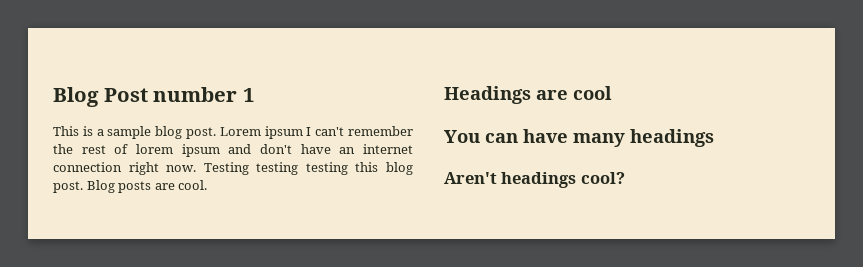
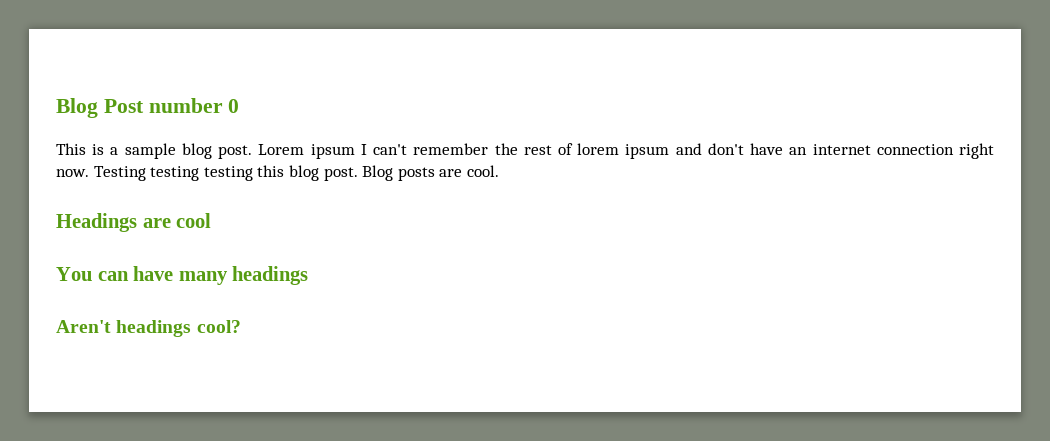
[242,88,254,102] 1 -> [228,99,240,113] 0

